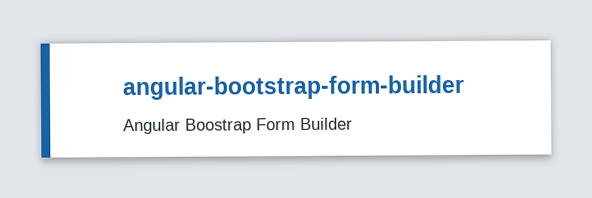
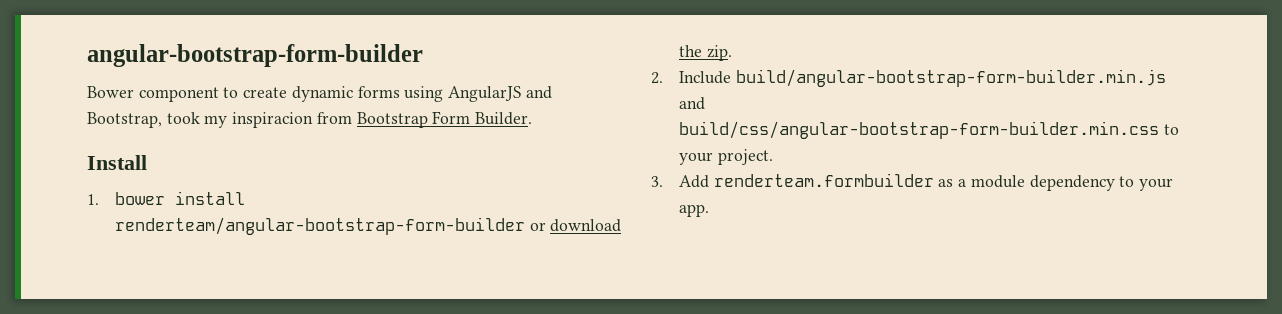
[123,117,353,135] Angular Boostrap Form Builder -> [87,86,552,102] [87,111,533,128] [87,155,147,170] [87,191,245,205] [114,217,622,235] [678,45,732,61] [651,69,1166,87] [678,97,705,110] [678,121,1179,139] [678,149,773,165] [651,173,1173,191] [678,204,709,217] Bower component to create dynamic forms using AngularJS and Bootstrap, took my inspiracion from Bootstrap Form Builder. // Install // 1. bower install renderteam/angular-bootstrap-form-builder or download the zip. // 2. Include build/angular-bootstrap-form-builder.min.js and build/css/angular-bootstrap-form-builder.min.css to your project. // 3. Add renderteam.formbuilder as a module dependency to your app.

